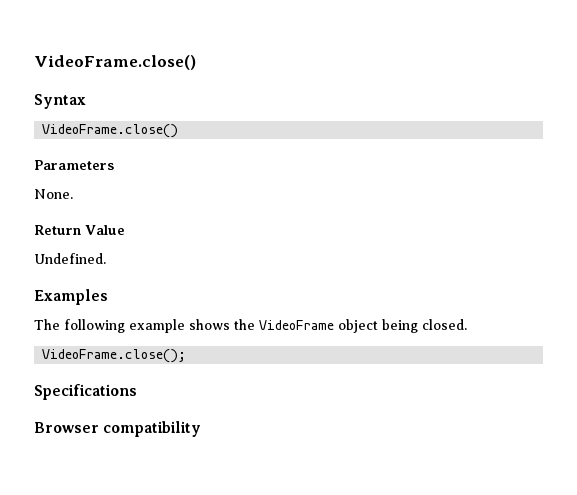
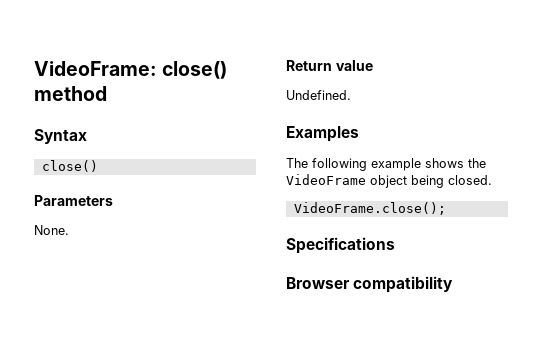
[34,55,196,70] VideoFrame.close() -> [34,61,228,79] [34,86,107,101] VideoFrame: close() method
[42,124,179,138] VideoFrame.close() -> [41,160,98,172] close()
[85,225,125,235] Value -> [335,60,373,71] value

